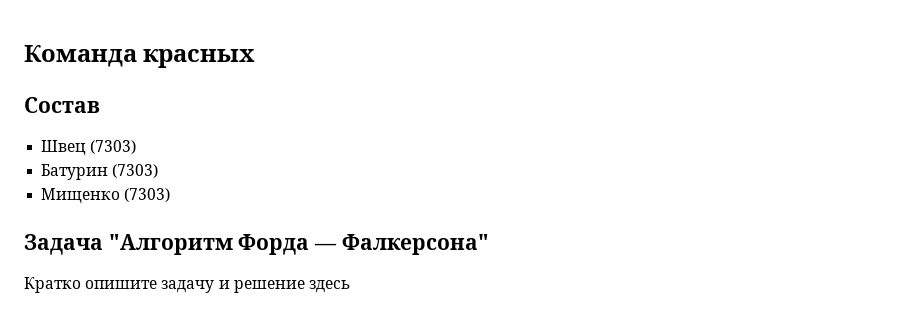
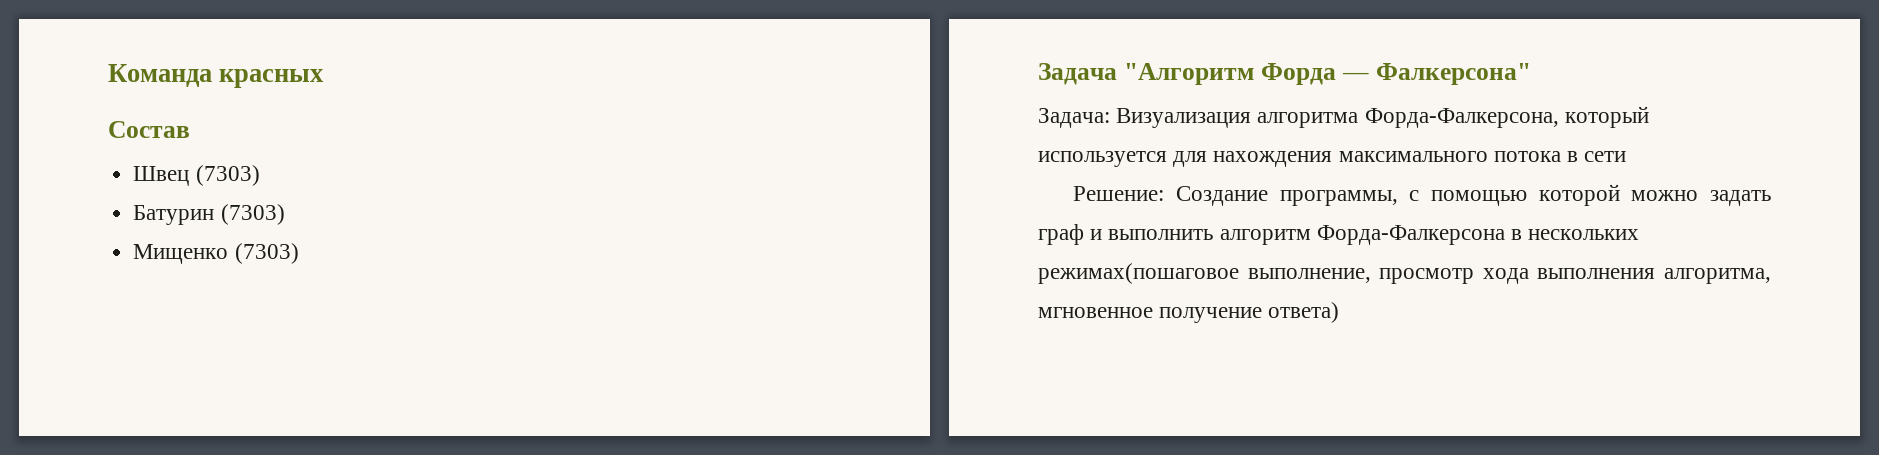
[24,277,350,293] Кратко опишите задачу и решение здесь -> [1038,106,1649,128] [1038,151,1627,167] [1073,184,1771,206] [1038,224,1640,245] [1038,263,1771,284] [1038,302,1340,323] Задача: Визуализация алгоритма Форда-Фалкерсона, который используется для нахождения максимального потока в сети // Решение: Создание программы, с помощью которой можно задать граф и выполнить алгоритм Форда-Фалкерсона в нескольких режимах(пошаговое выполнение, просмотр хода выполнения алгоритма, мгновенное получение ответа)

